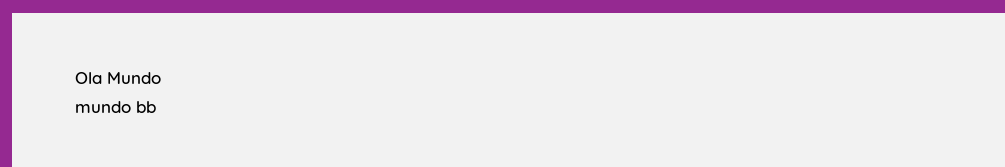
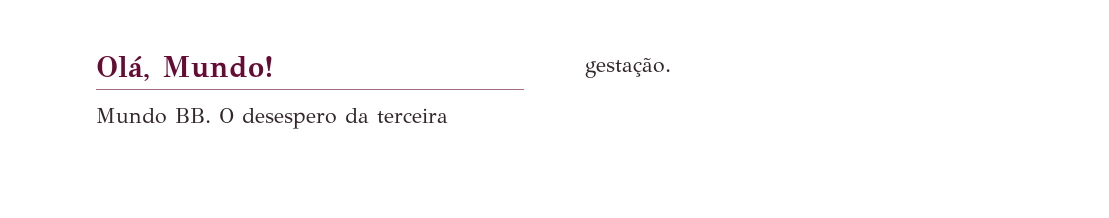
[75,72,102,84] Ola -> [96,56,274,81] Olá, Mundo! //
[75,101,156,113] // mundo bb -> [175,108,448,129] [585,58,671,78] BB. O desespero da terceira gestação.

